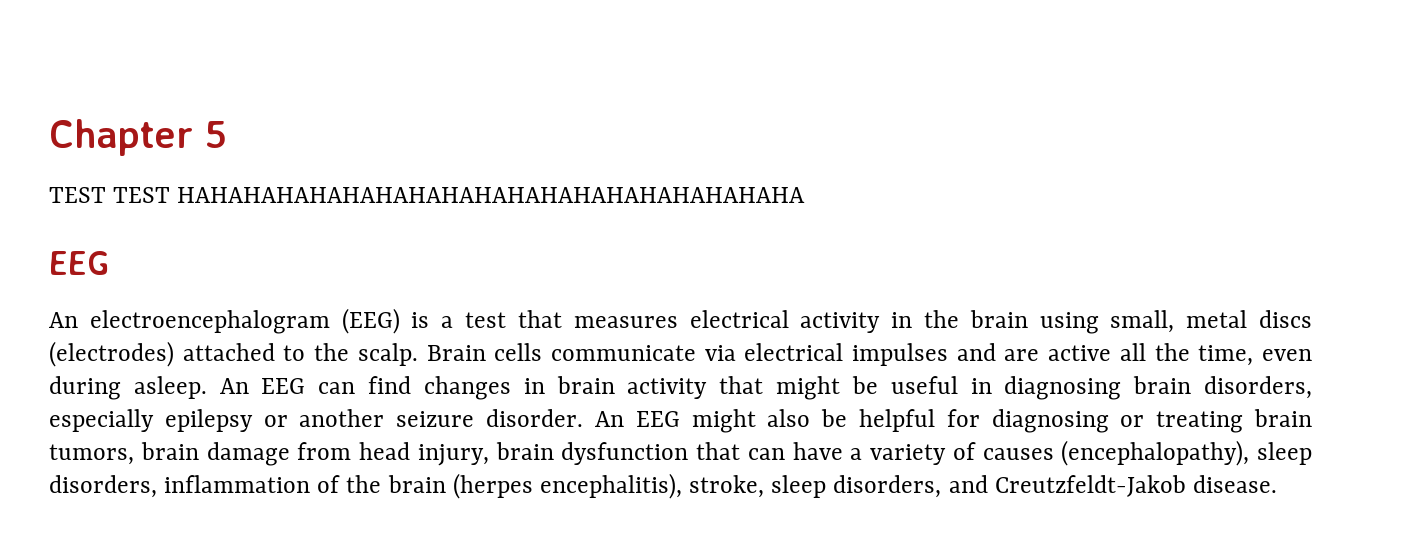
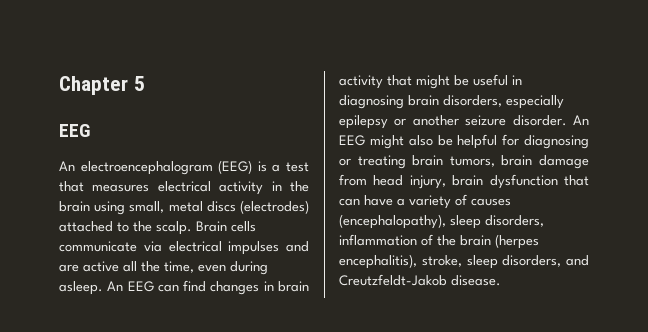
[49,187,806,203] // TEST TEST HAHAHAHAHAHAHAHAHAHAHAHAHAHAHAHAHAHAHA -> (145, 83) none

